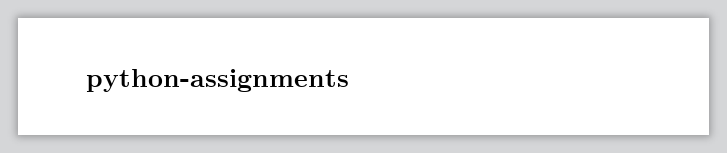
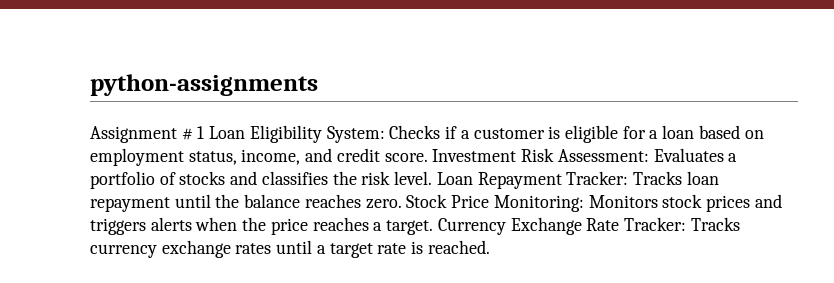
(349, 80) none -> [90,125,764,143] [90,148,738,166] [90,171,719,189] [90,194,782,212] [90,217,740,235] [90,240,490,258] // Assignment # 1 Loan Eligibility System: Checks if a customer is eligible for a loan based on employment status, income, and credit score. Investment Risk Assessment: Evaluates a portfolio of stocks and classifies the risk level. Loan Repayment Tracker: Tracks loan repayment until the balance reaches zero. Stock Price Monitoring: Monitors stock prices and triggers alerts when the price reaches a target. Currency Exchange Rate Tracker: Tracks currency exchange rates until a target rate is reached.

